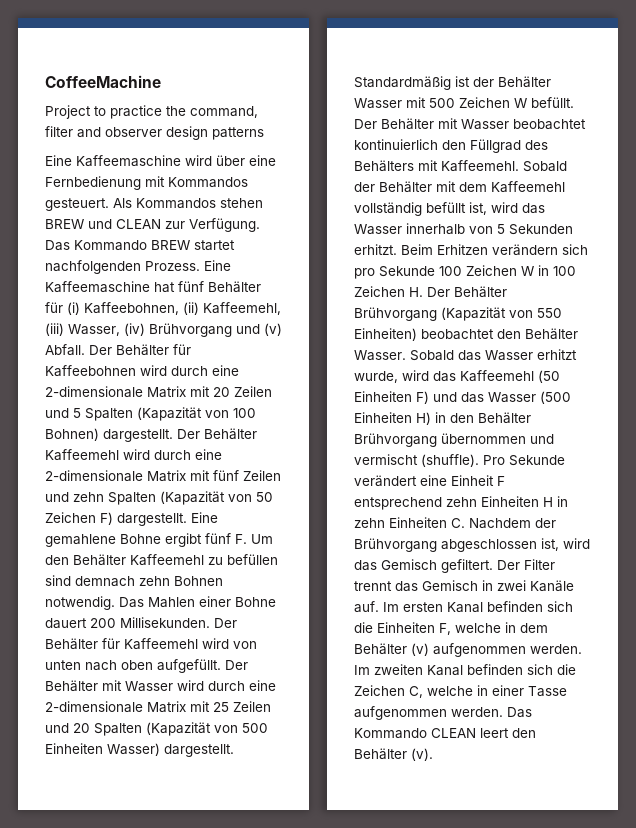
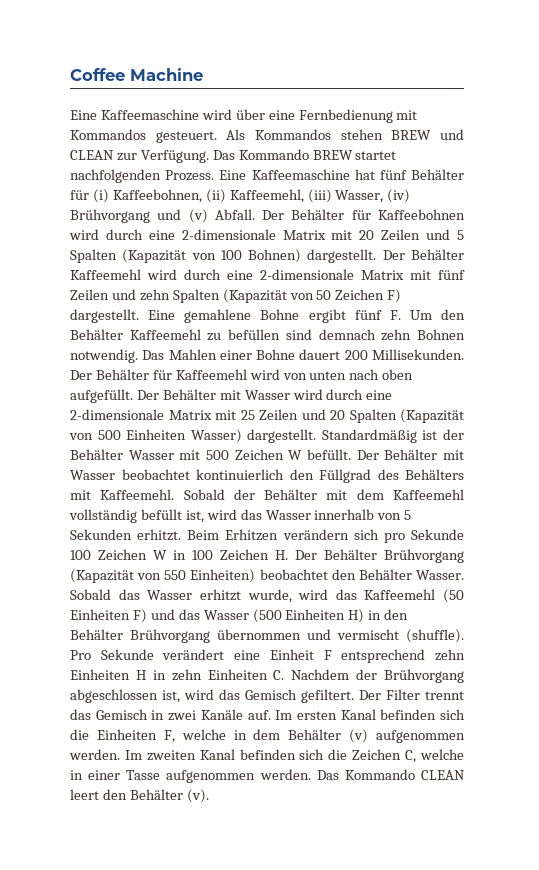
[45,75,161,88] [45,105,258,119] [45,126,264,140] CoffeeMachine // Project to practice the command, filter and observer design patterns -> [70,68,203,81] Coffee Machine

